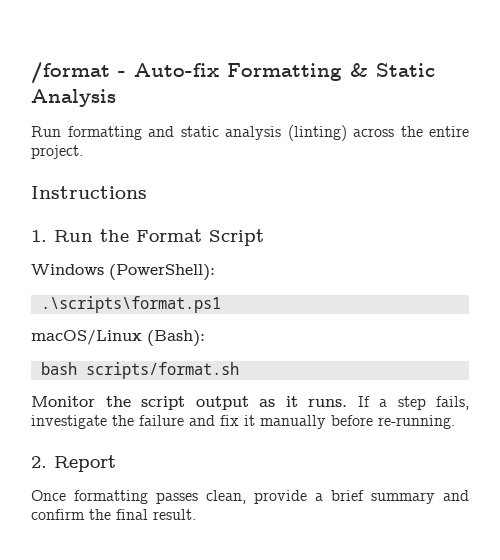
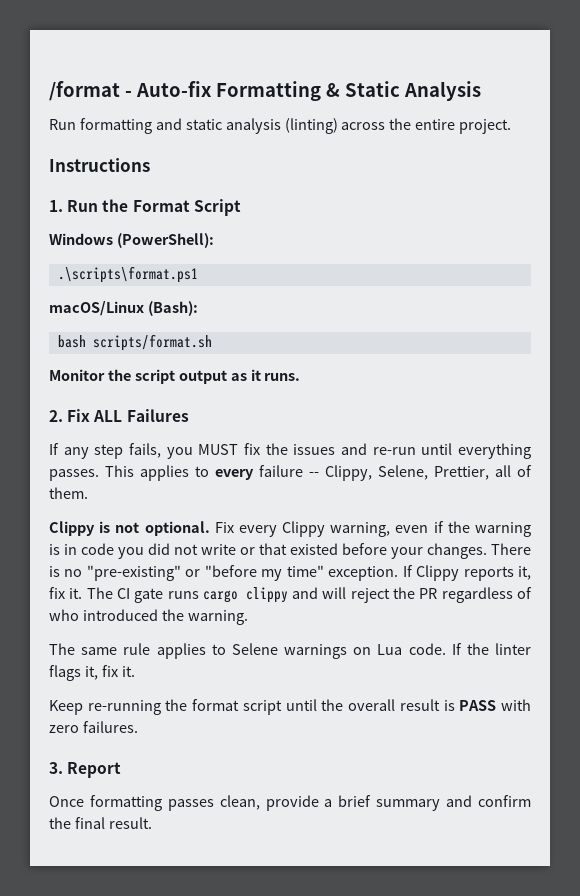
[357,396,469,410] [31,415,455,429] [31,456,47,468] If a step fails, investigate the failure and fix it manually before re-running. // 2. -> [49,409,189,422] [49,443,531,459] [49,465,532,481] [49,487,88,499] [49,521,531,537] [49,543,531,559] [49,565,531,581] [49,587,533,603] [49,609,248,625] [49,643,532,659] [49,665,135,681] [49,699,532,715] [49,721,138,733] [49,762,63,774] // 2. Fix ALL Failures // If any step fails, you MUST fix the issues and re-run until everything passes. This applies to every failure -- Clippy, Selene, Prettier, all of them. // Clippy is not optional. Fix every Clippy warning, even if the warning is in code you did not write or that existed before your changes. There is no "pre-existing" or "before my time" exception. If Clippy reports it, fix it. The CI gate runs cargo clippy and will reject the PR regardless of who introduced the warning. // The same rule applies to Selene warnings on Lua code. If the linter flags it, fix it. // Keep re-running the format script until the overall result is PASS with zero failures. // 3.

